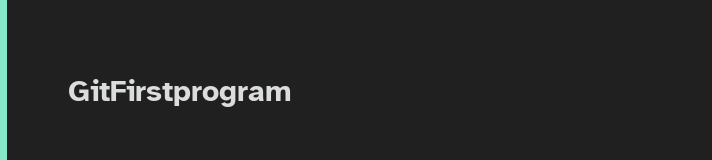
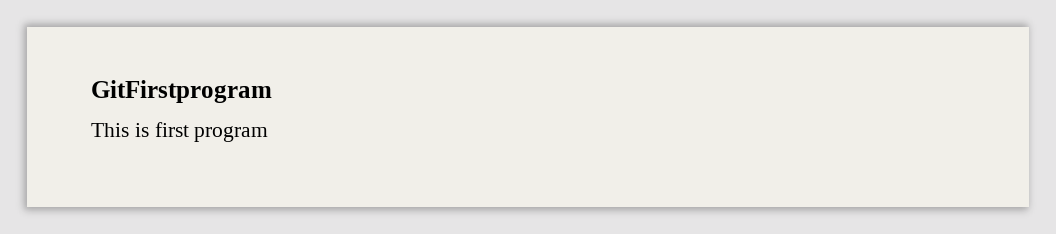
(292, 93) none -> [91,122,269,142] // This is first program

